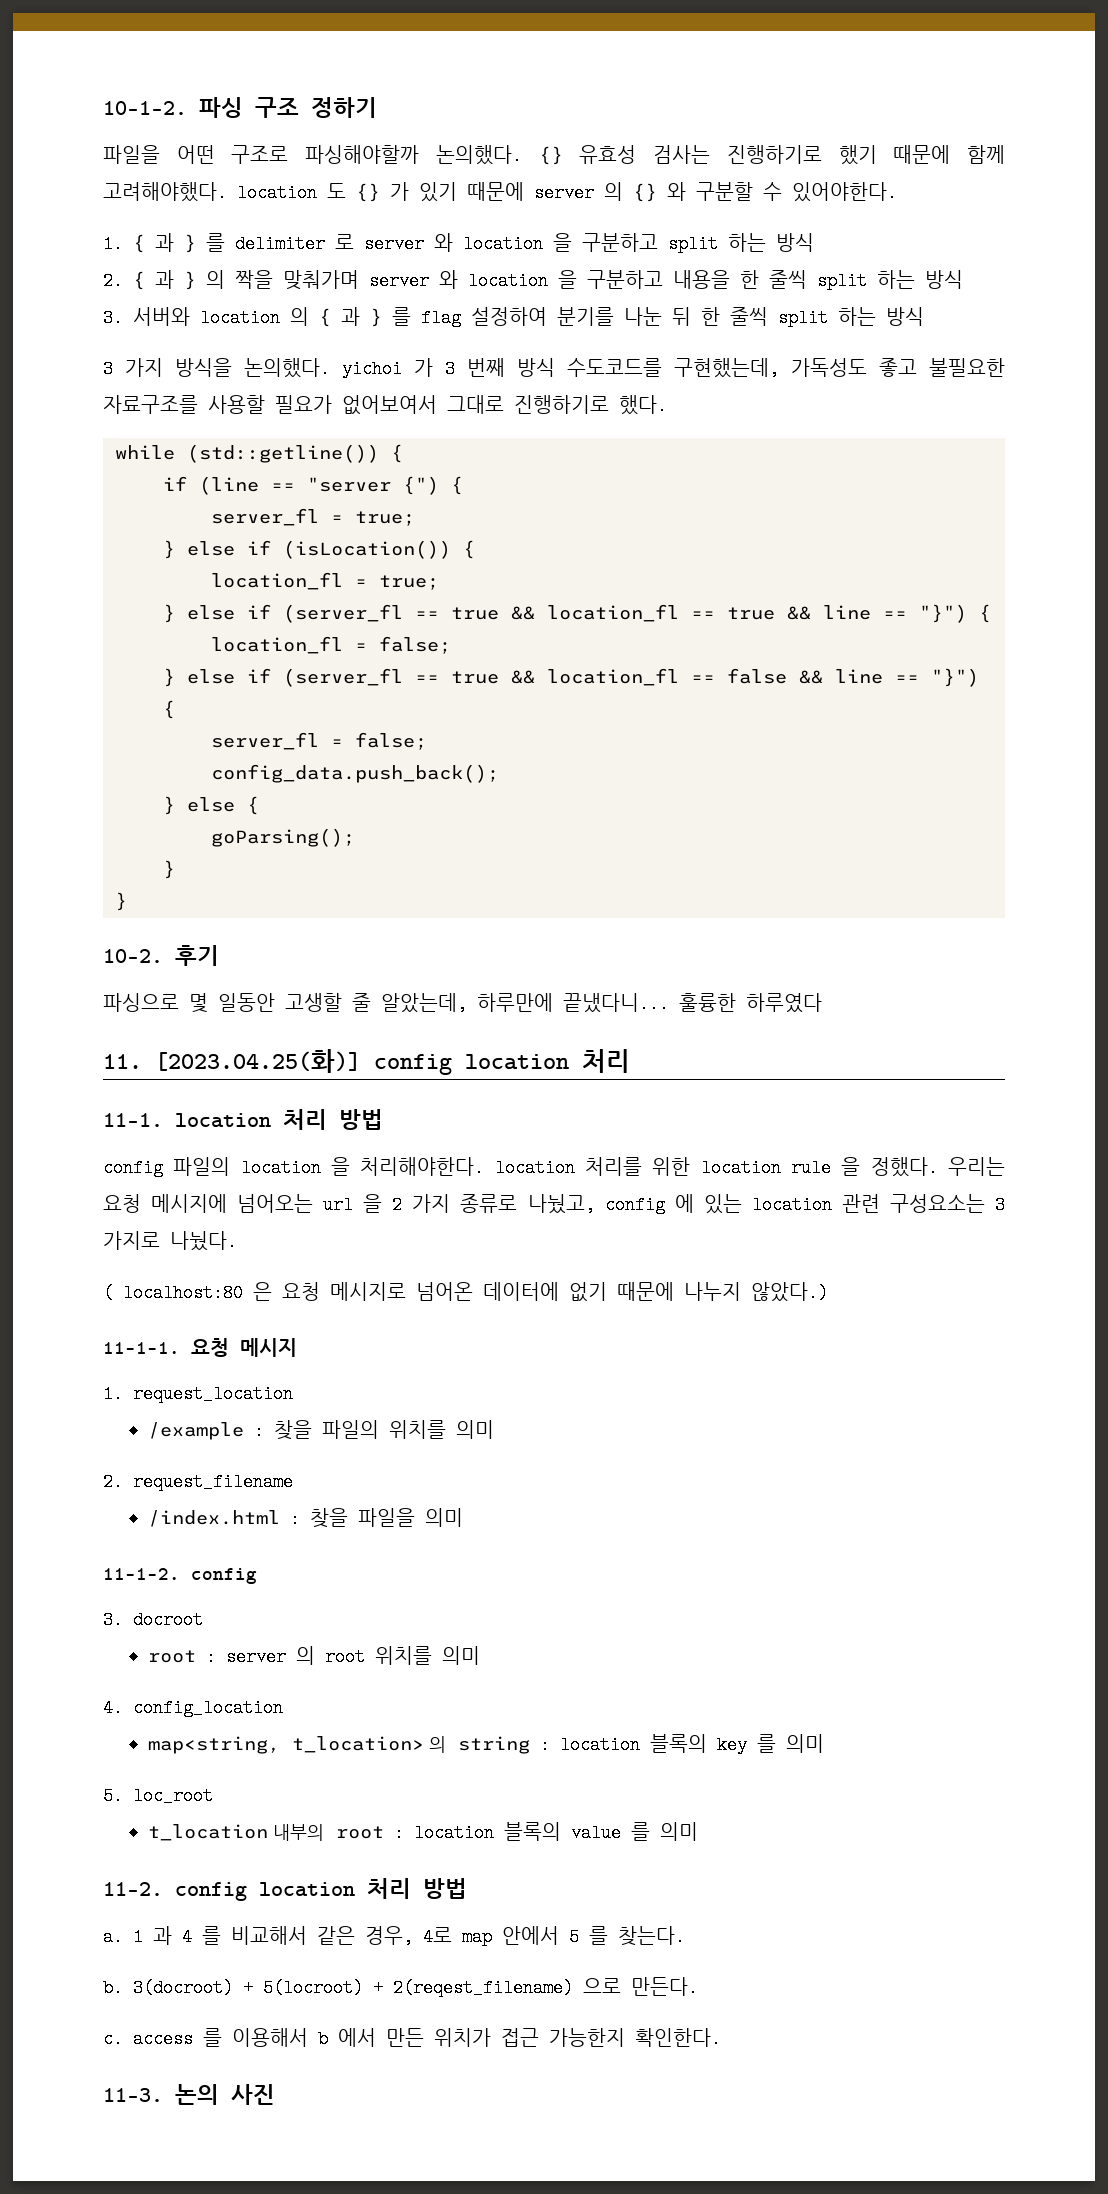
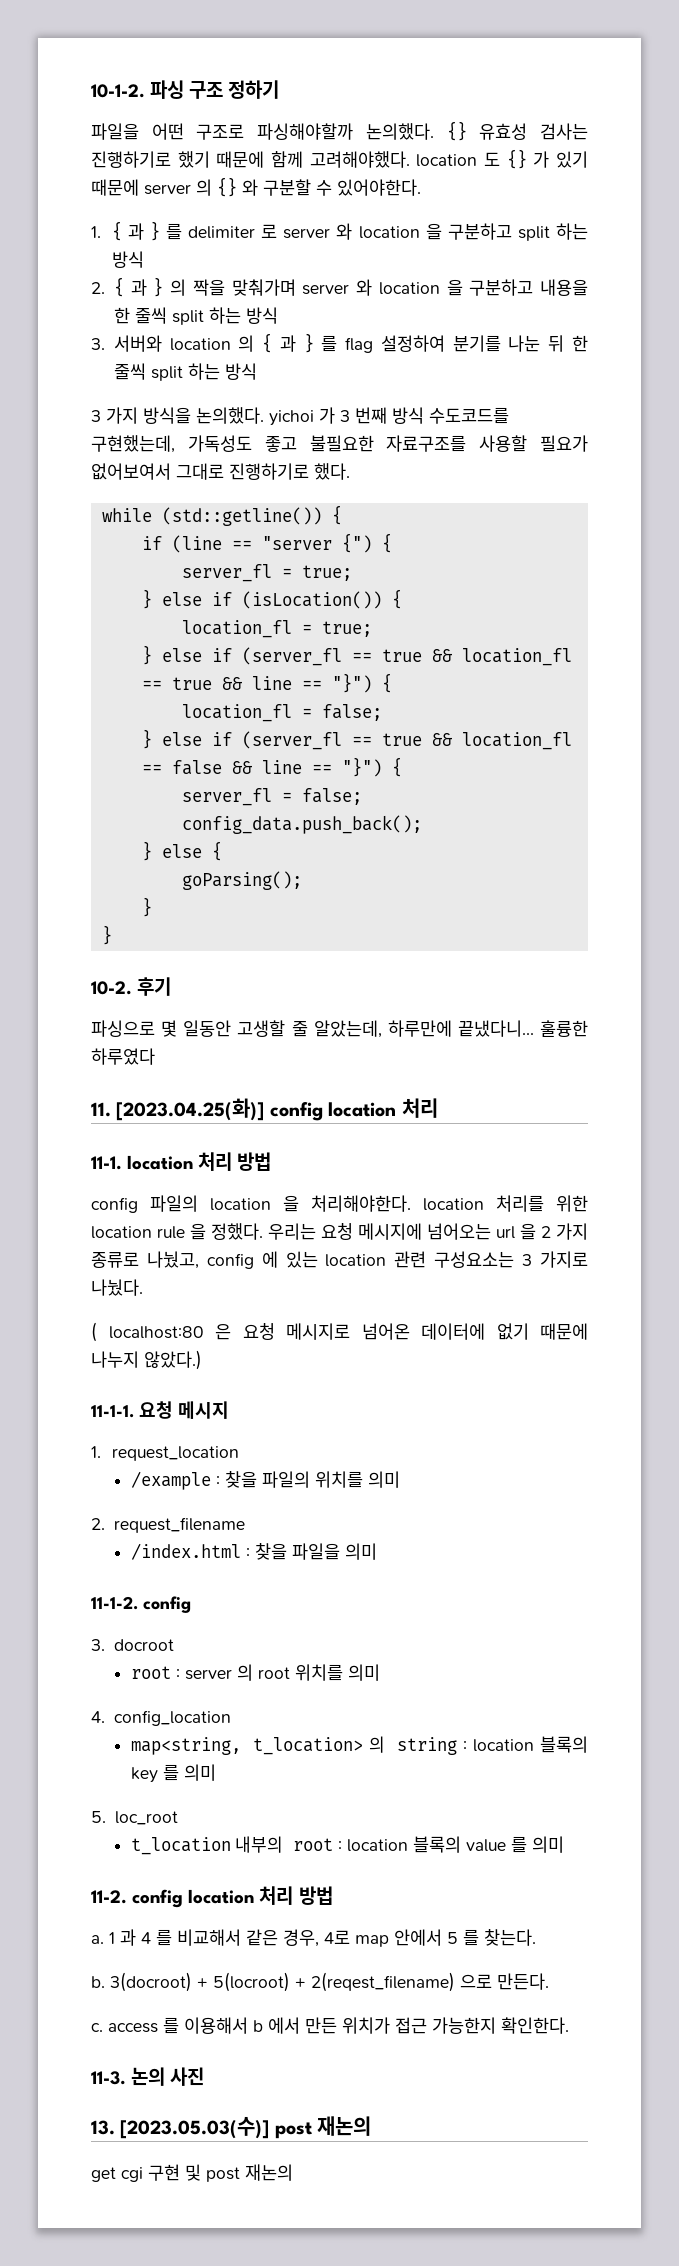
(275, 2094) none -> [91,2116,372,2139] [91,2164,293,2182] // 13. [2023.05.03(수)] post 재논의 // get cgi 구현 및 post 재논의

